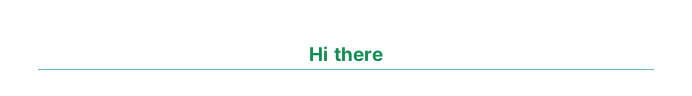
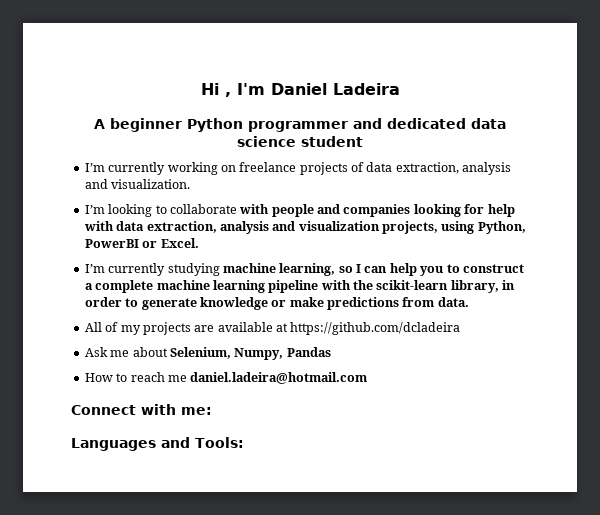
[333,47,383,62] there -> [224,83,400,97] [94,118,506,132] [237,136,363,147] [84,162,512,175] [84,179,191,189] [84,204,515,217] [83,221,526,234] [84,238,199,248] [84,263,524,276] [84,280,516,293] [84,297,469,310] [84,322,461,335] [84,347,331,360] [84,372,368,384] [71,404,212,415] [71,437,244,451] , I'm Daniel Ladeira // A beginner Python programmer and dedicated data science student // I’m currently working on freelance projects of data extraction, analysis and visualization. // I’m looking to collaborate with people and companies looking for help with data extraction, analysis and visualization projects, using Python, PowerBI or Excel. // I’m currently studying machine learning, so I can help you to construct a complete machine learning pipeline with the scikit-learn library, in order to generate knowledge or make predictions from data. // All of my projects are available at https://github.com/dcladeira // Ask me about Selenium, Numpy, Pandas // How to reach me daniel.ladeira@hotmail.com // Connect with me: // Languages and Tools:

